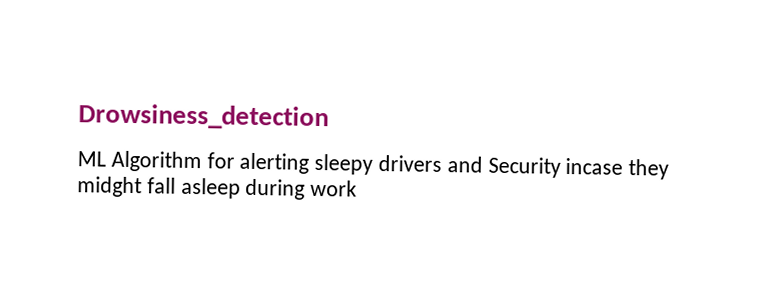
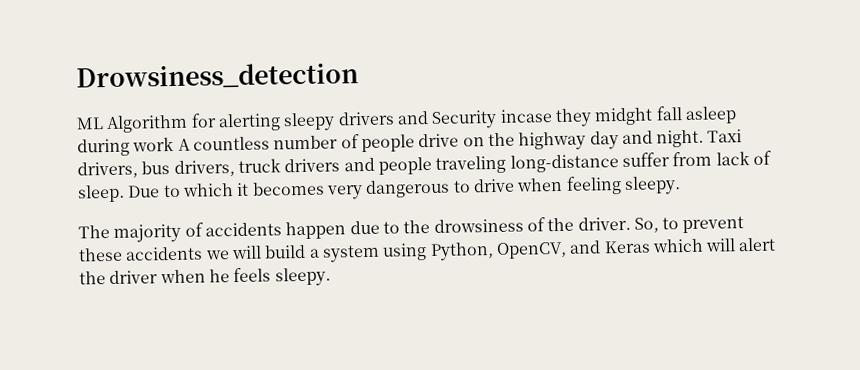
(358, 188) none -> [177,129,743,153] [77,150,772,179] [77,176,681,203] [78,216,745,243] [78,237,777,263] [79,267,331,287] A countless number of people drive on the highway day and night. Taxi drivers, bus drivers, truck drivers and people traveling long-distance suffer from lack of sleep. Due to which it becomes very dangerous to drive when feeling sleepy. // The majority of accidents happen due to the drowsiness of the driver. So, to prevent these accidents we will build a system using Python, OpenCV, and Keras which will alert the driver when he feels sleepy.

